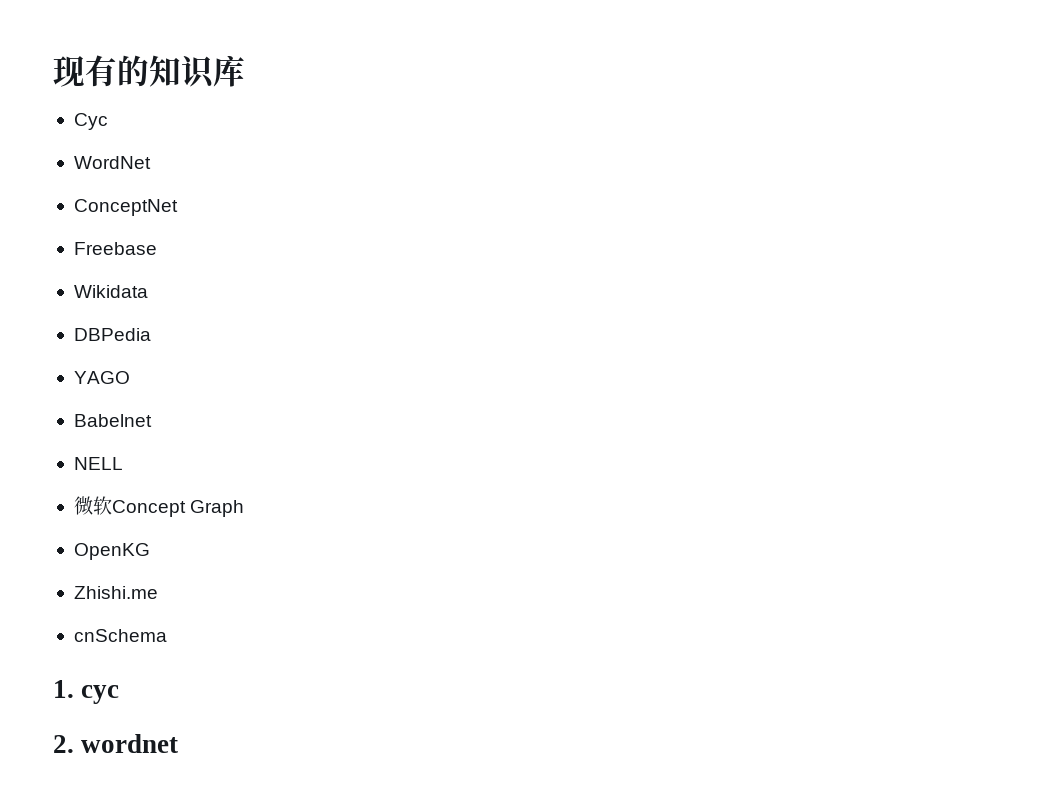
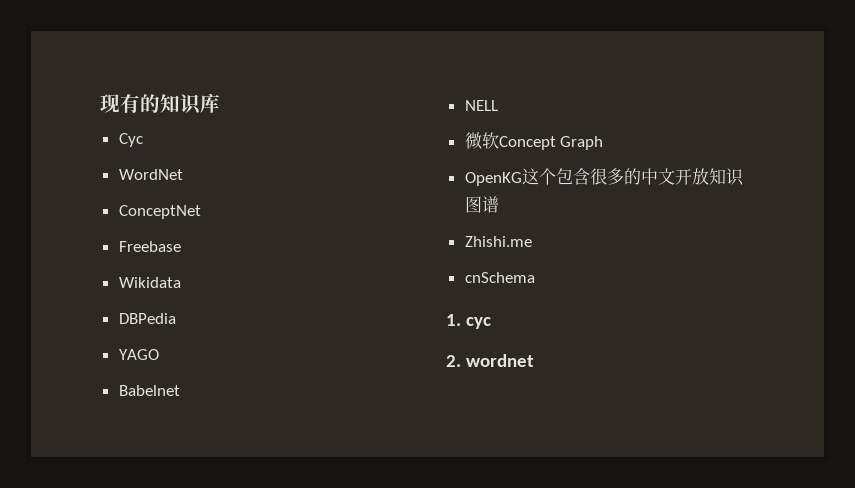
(150, 551) none -> [521,168,744,186] [464,196,499,213] 这个包含很多的中文开放知识图谱

